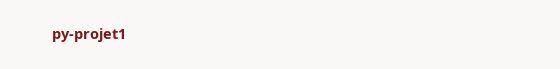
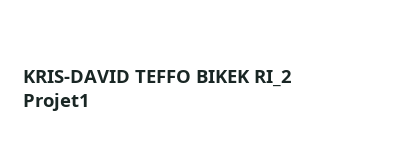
[52,28,126,42] py-projet1 -> [23,70,292,87] [23,93,90,111] KRIS-DAVID TEFFO BIKEK RI_2 Projet1

